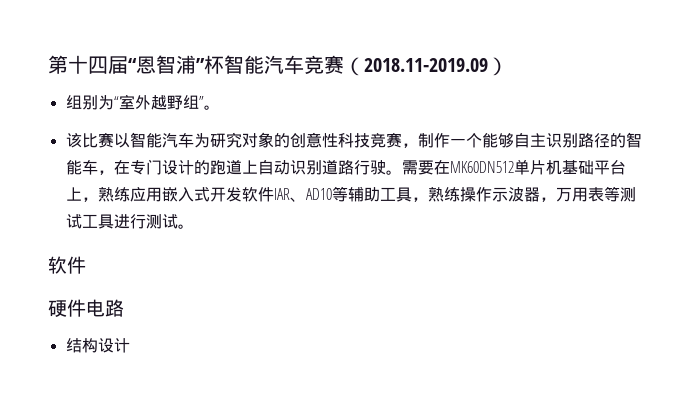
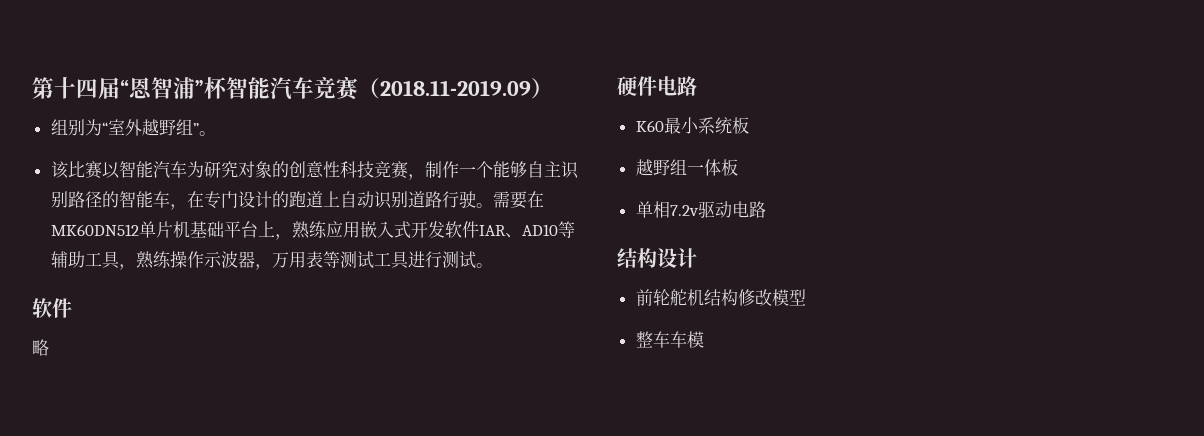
(86, 265) none -> [32,339,49,356] // 略
[65,338,130,353] 结构设计 -> [635,117,749,134] [635,159,738,176] [635,201,766,218] [617,248,697,268] [635,289,806,306] [635,331,704,348] K60最小系统板 // 越野组一体板 // 单相7.2v驱动电路 // 结构设计 // 前轮舵机结构修改模型 // 整车车模

